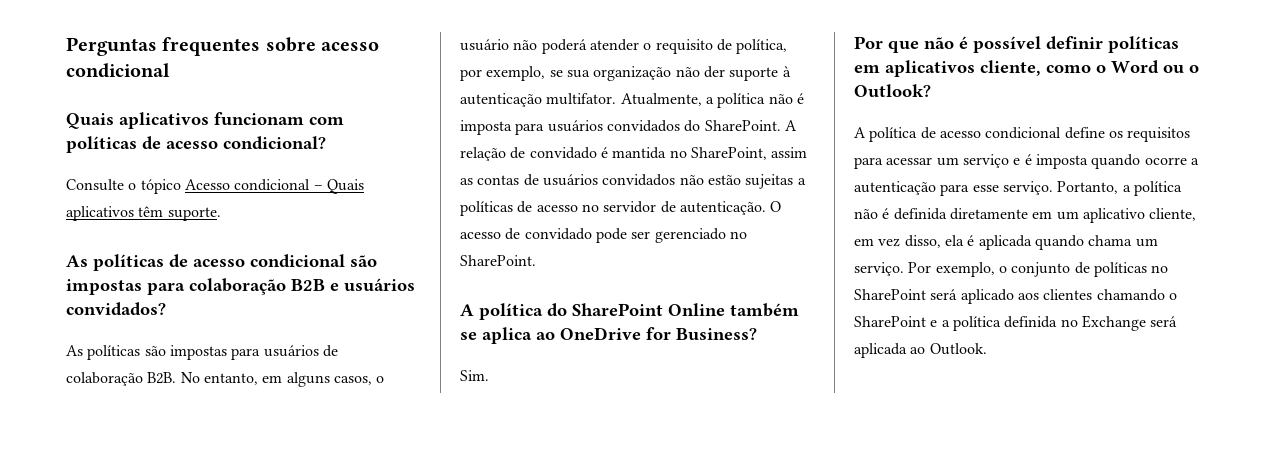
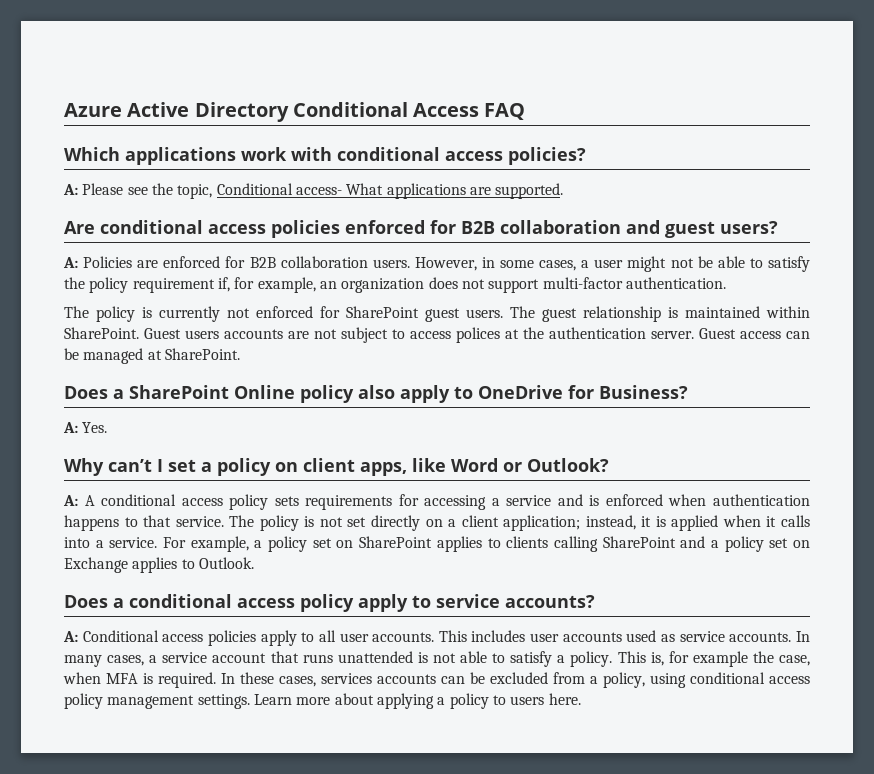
[66,37,380,56] [66,63,170,78] [66,112,344,129] [66,136,326,153] [66,179,364,194] [66,206,221,221] [66,254,377,271] [66,278,415,295] [66,302,166,316] [66,345,338,360] [66,372,385,387] [460,39,788,54] [460,66,791,81] [460,93,804,108] [460,120,797,135] [460,147,808,161] [460,174,806,189] [460,201,782,216] [460,228,747,243] [460,255,536,266] [460,303,799,320] [460,327,757,344] [460,370,489,381] [854,36,1179,53] [854,60,1199,77] [854,84,931,98] [854,127,1191,142] [854,154,1199,169] [854,181,1182,196] [854,208,1197,223] [854,235,1158,250] [854,262,1169,277] [854,289,1177,304] [854,315,1178,331] [854,343,987,358] Perguntas frequentes sobre acesso condicional // Quais aplicativos funcionam com políticas de acesso condicional? // Consulte o tópico Acesso condicional – Quais aplicativos têm suporte. // As políticas de acesso condicional são impostas para colaboração B2B e usuários convidados? // As políticas são impostas para usuários de colaboração B2B. No entanto, em alguns casos, o usuário não poderá atender o requisito de política, por exemplo, se sua organização não der suporte à autenticação multifator. Atualmente, a política não é imposta para usuários convidados do SharePoint. A relação de convidado é mantida no SharePoint, assim as contas de usuários convidados não estão sujeitas a políticas de acesso no servidor de autenticação. O acesso de convidado pode ser gerenciado no SharePoint. // A política do SharePoint Online também se aplica ao OneDrive for Business? // Sim. // Por que não é possível definir políticas em aplicativos cliente, como o Word ou o Outlook? // A política de acesso condicional define os requisitos para acessar um serviço e é imposta quando ocorre a autenticação para esse serviço. Portanto, a política não é definida diretamente em um aplicativo cliente, em vez disso, ela é aplicada quando chama um serviço. Por exemplo, o conjunto de políticas no SharePoint será aplicado aos clientes chamando o SharePoint e a política definida no Exchange será aplicada ao Outlook. -> [64,102,526,122] [64,147,586,165] [63,183,564,199] [64,220,778,238] [63,256,810,272] [64,277,726,293] [64,306,810,322] [64,327,810,343] [64,348,240,364] [64,385,688,403] [63,422,108,433] [64,458,609,476] [63,494,810,510] [64,515,810,531] [64,536,811,552] [64,557,254,573] [64,594,595,612] [63,630,810,646] [64,651,811,667] [63,672,810,688] [64,693,581,709] Azure Active Directory Conditional Access FAQ // Which applications work with conditional access policies? // A: Please see the topic, Conditional access- What applications are supported. // Are conditional access policies enforced for B2B collaboration and guest users? // A: Policies are enforced for B2B collaboration users. However, in some cases, a user might not be able to satisfy the policy requirement if, for example, an organization does not support multi-factor authentication. // The policy is currently not enforced for SharePoint guest users. The guest relationship is maintained within SharePoint. Guest users accounts are not subject to access polices at the authentication server. Guest access can be managed at SharePoint. // Does a SharePoint Online policy also apply to OneDrive for Business? // A: Yes. // Why can’t I set a policy on client apps, like Word or Outlook? // A: A conditional access policy sets requirements for accessing a service and is enforced when authentication happens to that service. The policy is not set directly on a client application; instead, it is applied when it calls into a service. For example, a policy set on SharePoint applies to clients calling SharePoint and a policy set on Exchange applies to Outlook. // Does a conditional access policy apply to service accounts? // A: Conditional access policies apply to all user accounts. This includes user accounts used as service accounts. In many cases, a service account that runs unattended is not able to satisfy a policy. This is, for example the case, when MFA is required. In these cases, services accounts can be excluded from a policy, using conditional access policy management settings. Learn more about applying a policy to users here.

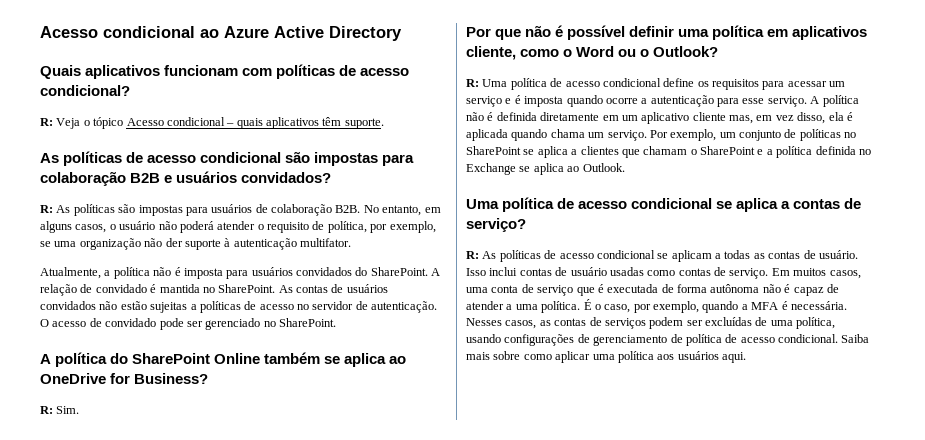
(64, 110) none -> [40,26,219,38] Acesso condicional ao
[292,102,526,120] [64,147,586,165] [63,183,564,199] [64,220,778,238] [63,256,810,272] [64,277,726,293] [64,306,810,322] [64,327,810,343] [64,348,240,364] [64,385,688,403] [63,422,108,433] [64,458,609,476] [63,494,810,510] [64,515,810,531] [64,536,811,552] [64,557,254,573] [64,594,595,612] [63,630,810,646] [64,651,811,667] [63,672,810,688] [64,693,581,709] Conditional Access FAQ // Which applications work with conditional access policies? // A: Please see the topic, Conditional access- What applications are supported. // Are conditional access policies enforced for B2B collaboration and guest users? // A: Policies are enforced for B2B collaboration users. However, in some cases, a user might not be able to satisfy the policy requirement if, for example, an organization does not support multi-factor authentication. // The policy is currently not enforced for SharePoint guest users. The guest relationship is maintained within SharePoint. Guest users accounts are not subject to access polices at the authentication server. Guest access can be managed at SharePoint. // Does a SharePoint Online policy also apply to OneDrive for Business? // A: Yes. // Why can’t I set a policy on client apps, like Word or Outlook? // A: A conditional access policy sets requirements for accessing a service and is enforced when authentication happens to that service. The policy is not set directly on a client application; instead, it is applied when it calls into a service. For example, a policy set on SharePoint applies to clients calling SharePoint and a policy set on Exchange applies to Outlook. // Does a conditional access policy apply to service accounts? // A: Conditional access policies apply to all user accounts. This includes user accounts used as service accounts. In many cases, a service account that runs unattended is not able to satisfy a policy. This is, for example the case, when MFA is required. In these cases, services accounts can be excluded from a policy, using conditional access policy management settings. Learn more about applying a policy to users here. -> [40,64,410,79] [40,85,130,96] [40,117,384,129] [40,151,415,166] [40,171,332,186] [40,204,441,216] [40,221,436,233] [40,238,351,250] [40,267,441,279] [40,284,388,296] [40,301,438,313] [40,318,336,330] [40,352,407,367] [40,373,209,384] [40,406,80,414] [466,25,868,40] [466,46,719,60] [466,78,846,90] [466,95,859,107] [466,112,853,124] [466,129,857,141] [466,146,871,158] [466,163,625,175] [466,197,862,212] [466,218,526,232] [466,250,858,262] [466,267,861,279] [466,284,839,296] [466,299,847,313] [466,317,836,329] [466,334,870,346] [466,351,746,363] // Quais aplicativos funcionam com políticas de acesso condicional? // R: Veja o tópico Acesso condicional – quais aplicativos têm suporte. // As políticas de acesso condicional são impostas para colaboração B2B e usuários convidados? // R: As políticas são impostas para usuários de colaboração B2B. No entanto, em alguns casos, o usuário não poderá atender o requisito de política, por exemplo, se uma organização não der suporte à autenticação multifator. // Atualmente, a política não é imposta para usuários convidados do SharePoint. A relação de convidado é mantida no SharePoint. As contas de usuários convidados não estão sujeitas a políticas de acesso no servidor de autenticação. O acesso de convidado pode ser gerenciado no SharePoint. // A política do SharePoint Online também se aplica ao OneDrive for Business? // R: Sim. // Por que não é possível definir uma política em aplicativos cliente, como o Word ou o Outlook? // R: Uma política de acesso condicional define os requisitos para acessar um serviço e é imposta quando ocorre a autenticação para esse serviço. A política não é definida diretamente em um aplicativo cliente mas, em vez disso, ela é aplicada quando chama um serviço. Por exemplo, um conjunto de políticas no SharePoint se aplica a clientes que chamam o SharePoint e a política definida no Exchange se aplica ao Outlook. // Uma política de acesso condicional se aplica a contas de serviço? // R: As políticas de acesso condicional se aplicam a todas as contas de usuário. Isso inclui contas de usuário usadas como contas de serviço. Em muitos casos, uma conta de serviço que é executada de forma autônoma não é capaz de atender a uma política. É o caso, por exemplo, quando a MFA é necessária. Nesses casos, as contas de serviços podem ser excluídas de uma política, usando configurações de gerenciamento de política de acesso condicional. Saiba mais sobre como aplicar uma política aos usuários aqui.

